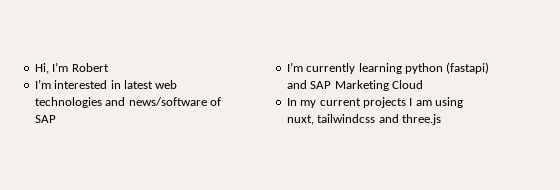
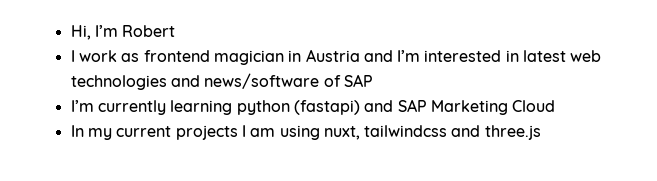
(109, 67) none -> [70,49,393,65] I work as frontend magician in Austria and

